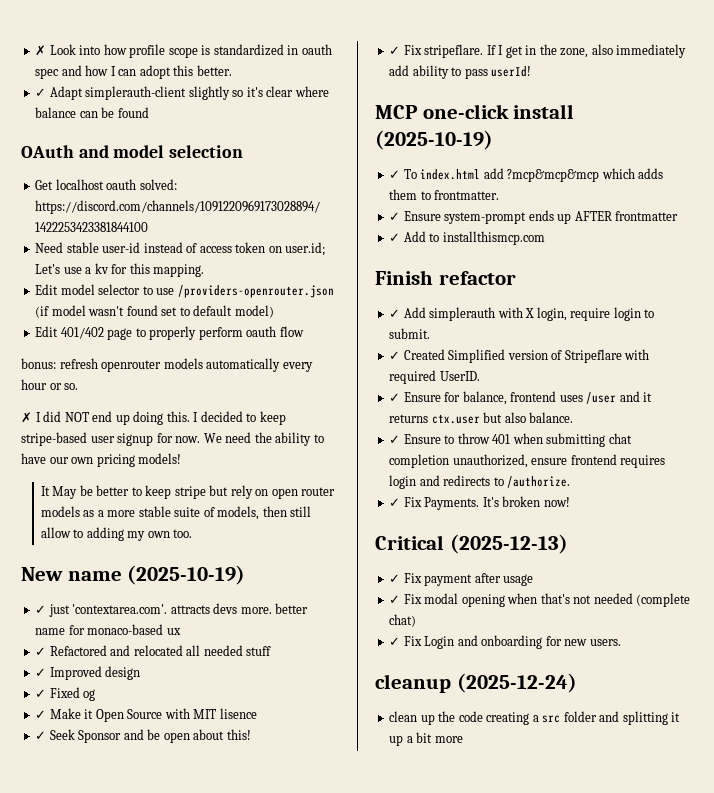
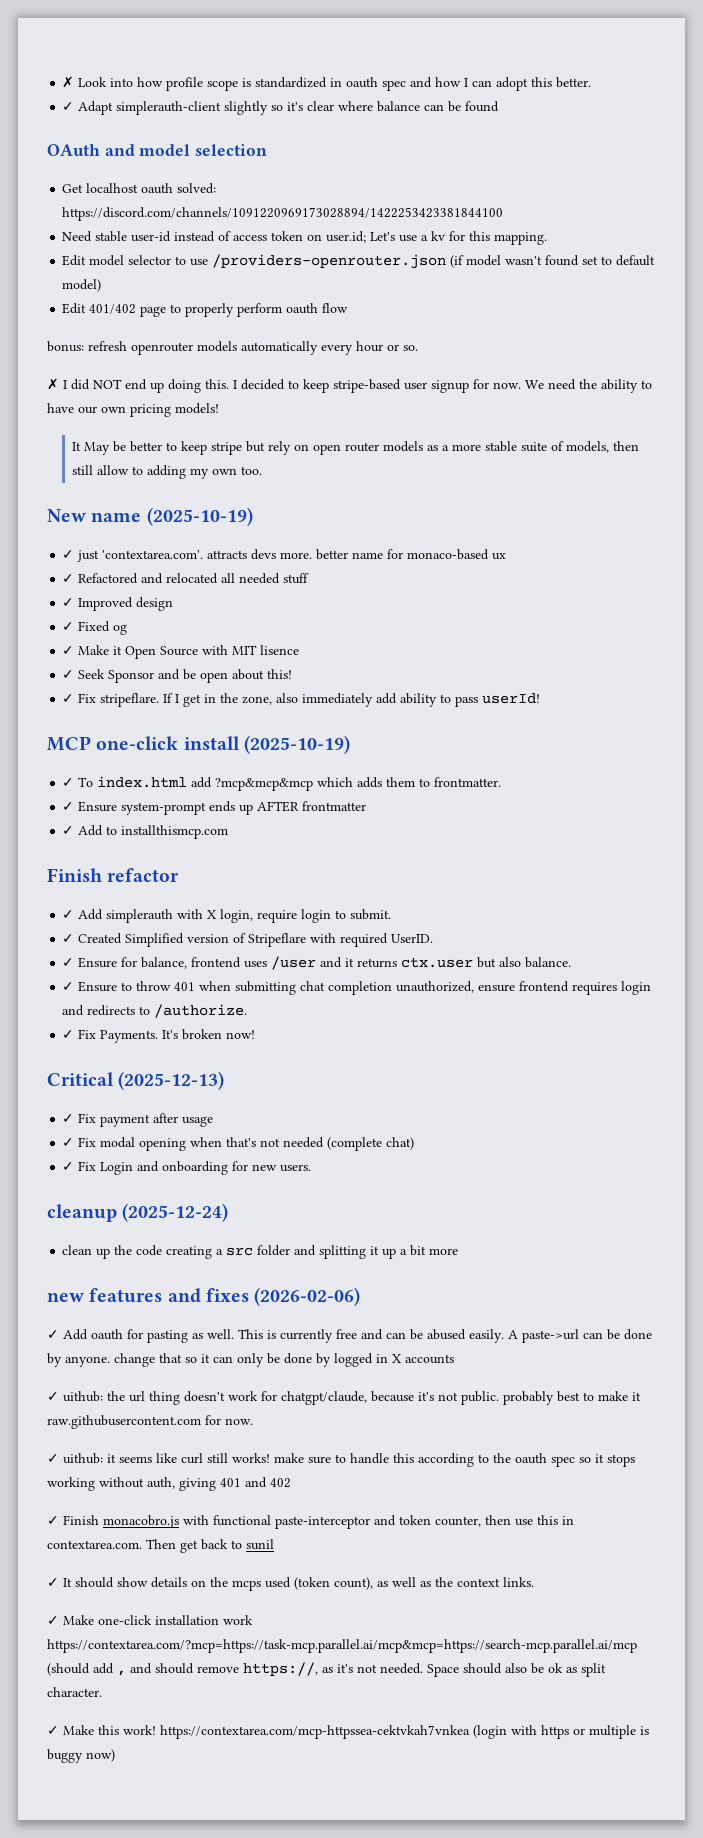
(463, 739) none -> [47,1287,361,1306] [47,1329,652,1343] [47,1353,454,1367] [47,1391,641,1405] [47,1415,253,1429] [47,1453,635,1467] [47,1477,291,1491] [47,1515,574,1529] [47,1539,274,1553] [47,1577,534,1591] [47,1615,253,1625] [47,1639,637,1653] [47,1662,606,1677] [47,1687,102,1697] [47,1725,649,1739] [47,1749,115,1763] // new features and fixes (2026-02-06) // ✓ Add oauth for pasting as well. This is currently free and can be abused easily. A paste->url can be done by anyone. change that so it can only be done by logged in X accounts // ✓ uithub: the url thing doesn't work for chatgpt/claude, because it's not public. probably best to make it raw.githubusercontent.com for now. // ✓ uithub: it seems like curl still works! make sure to handle this according to the oauth spec so it stops working without auth, giving 401 and 402 // ✓ Finish monacobro.js with functional paste-interceptor and token counter, then use this in contextarea.com. Then get back to sunil // ✓ It should show details on the mcps used (token count), as well as the context links. // ✓ Make one-click installation work https://contextarea.com/?mcp=https://task-mcp.parallel.ai/mcp&mcp=https://search-mcp.parallel.ai/mcp (should add , and should remove https://, as it's not needed. Space should also be ok as split character. // ✓ Make this work! https://contextarea.com/mcp-httpssea-cektvkah7vnkea (login with https or multiple is buggy now)

